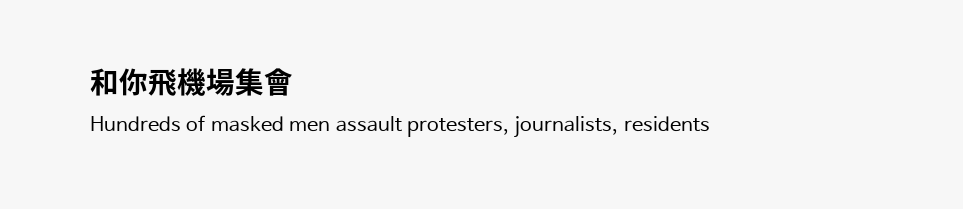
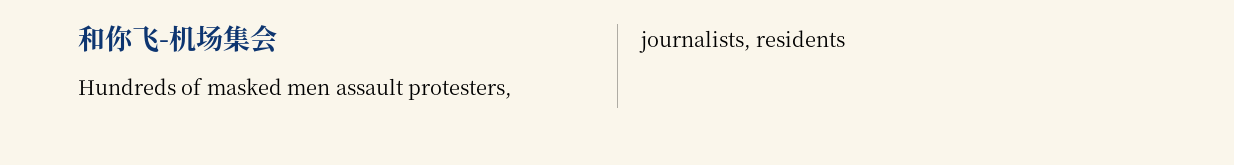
[148,68,293,96] 飛機場集會 -> [132,25,277,54] 飞-机场集会

